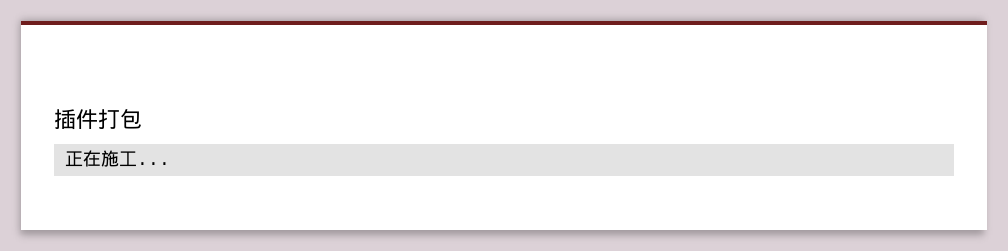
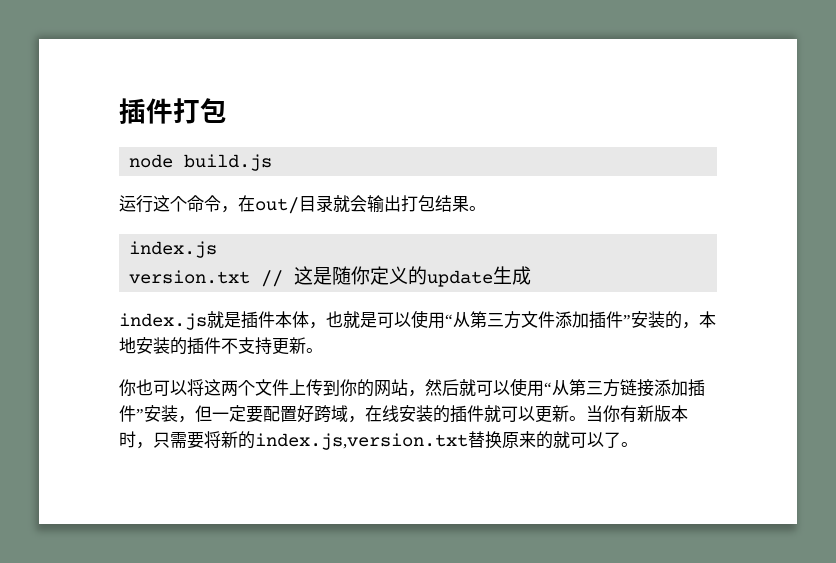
[65,150,171,167] 正在施工... -> [129,154,273,171] [119,195,486,214] [129,241,218,258] [129,266,532,287] [119,310,716,330] [119,337,323,355] [119,378,705,397] [119,405,688,423] [119,431,638,450] node build.js // 运行这个命令，在out/目录就会输出打包结果。 // index.js // version.txt // 这是随你定义的update生成 // index.js就是插件本体，也就是可以使用“从第三方文件添加插件”安装的，本地安装的插件不支持更新。 // 你也可以将这两个文件上传到你的网站，然后就可以使用“从第三方链接添加插件”安装，但一定要配置好跨域，在线安装的插件就可以更新。当你有新版本时，只需要将新的index.js,version.txt替换原来的就可以了。

